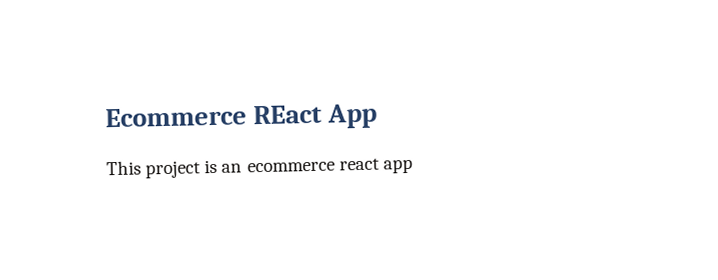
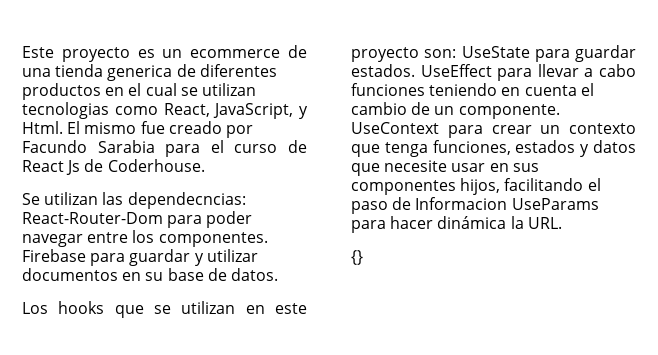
[105,103,378,129] [106,158,413,179] Ecommerce REact App // This project is an ecommerce react app -> [22,45,308,62] [22,64,277,81] [22,83,256,100] [22,102,308,119] [22,121,253,138] [22,140,307,157] [22,159,205,175] [22,192,246,209] [22,211,253,228] [22,230,268,247] [22,249,258,266] [22,268,278,281] [22,301,307,318] [351,45,636,62] [351,64,636,81] [351,83,594,96] [351,102,560,119] [351,122,636,138] [351,140,636,157] [351,160,539,176] [351,178,601,195] [351,197,599,214] [351,216,562,233] [351,250,363,265] Este proyecto es un ecommerce de una tienda generica de diferentes productos en el cual se utilizan tecnologias como React, JavaScript, y Html. El mismo fue creado por Facundo Sarabia para el curso de React Js de Coderhouse. // Se utilizan las dependecncias: React-Router-Dom para poder navegar entre los componentes. Firebase para guardar y utilizar documentos en su base de datos. // Los hooks que se utilizan en este proyecto son: UseState para guardar estados. UseEffect para llevar a cabo funciones teniendo en cuenta el cambio de un componente. UseContext para crear un contexto que tenga funciones, estados y datos que necesite usar en sus componentes hijos, facilitando el paso de Informacion UseParams para hacer dinámica la URL. // {}

